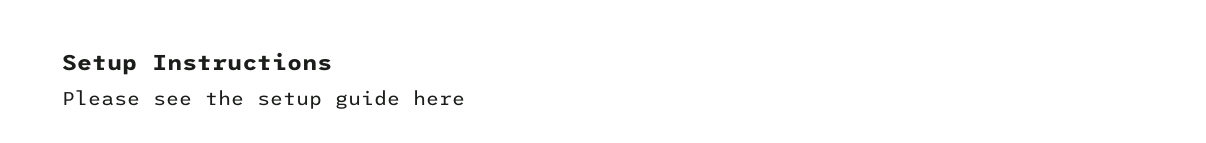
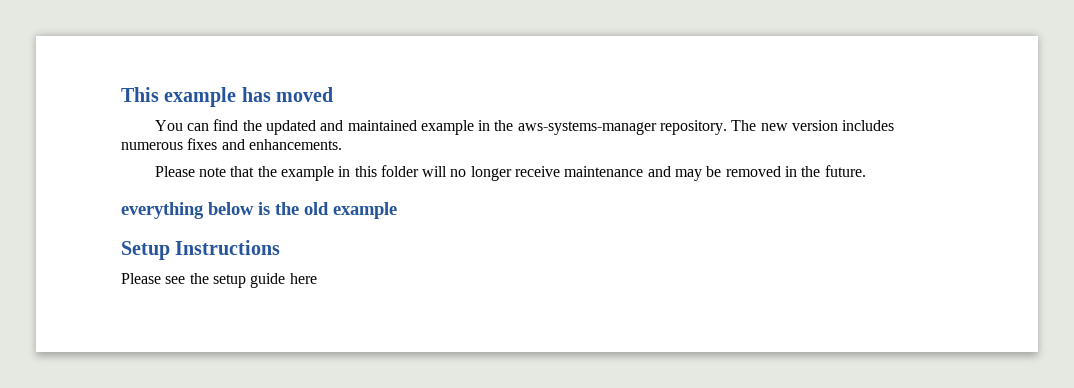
(62, 64) none -> [121,87,334,107] [154,119,895,135] [121,138,342,150] [154,165,866,181] [121,202,397,219] This example has moved // You can find the updated and maintained example in the aws-systems-manager repository. The new version includes numerous fixes and enhancements. // Please note that the example in this folder will no longer receive maintenance and may be removed in the future. // everything below is the old example //

